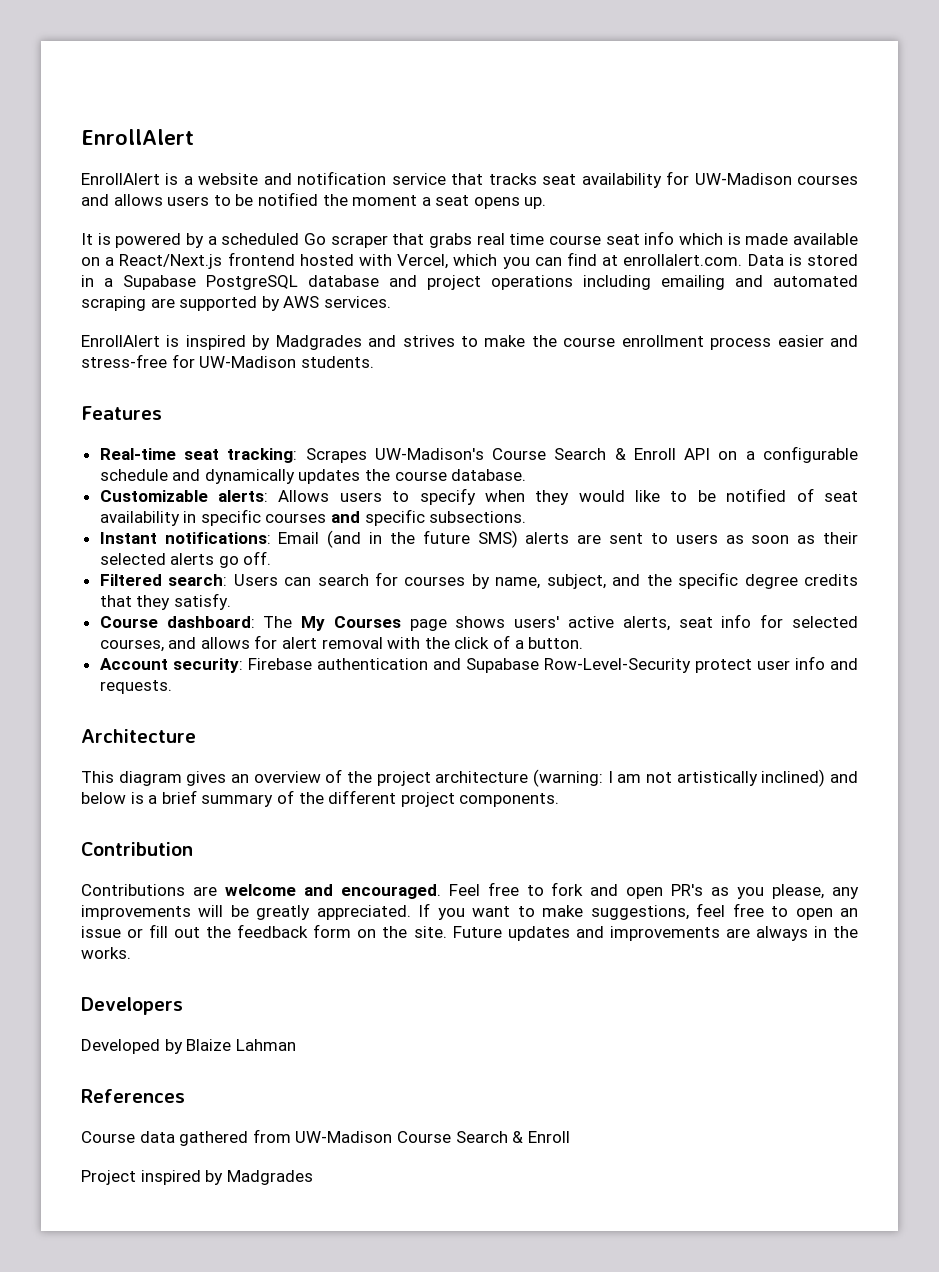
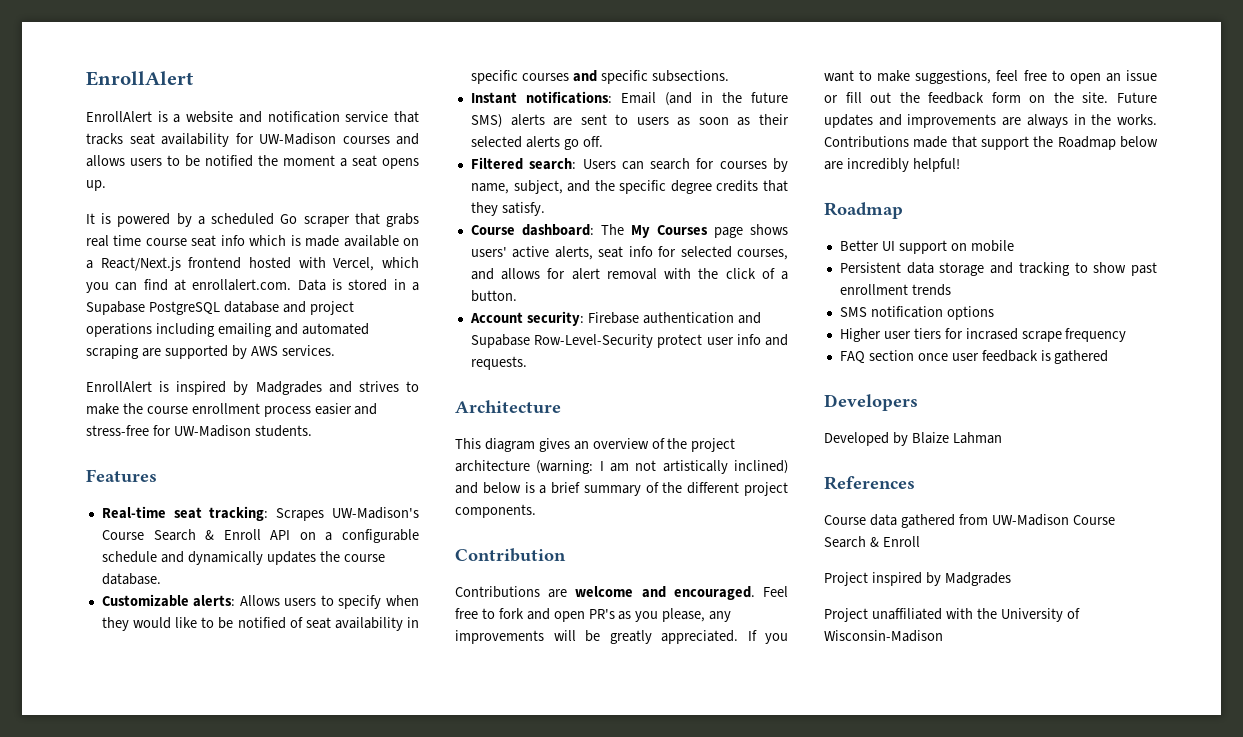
(131, 953) none -> [824,136,1158,150] [824,158,960,172] [824,202,903,219] [839,240,1014,254] [839,262,1157,276] [839,284,951,296] [839,306,994,320] [839,328,1127,342] [839,350,1109,364] Contributions made that support the Roadmap below are incredibly helpful! // Roadmap // Better UI support on mobile // Persistent data storage and tracking to show past enrollment trends // SMS notification options // Higher user tiers for incrased scrape frequency // FAQ section once user feedback is gathered
(313, 1177) none -> [824,608,1080,622] [824,630,943,642] // Project unaffiliated with the University of Wisconsin-Madison

